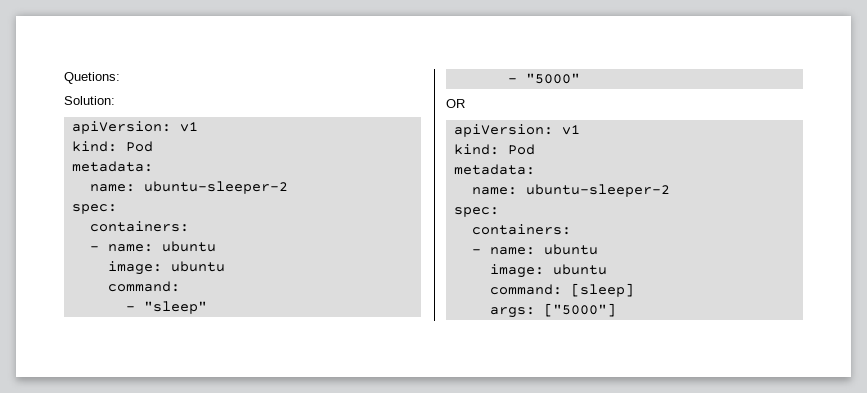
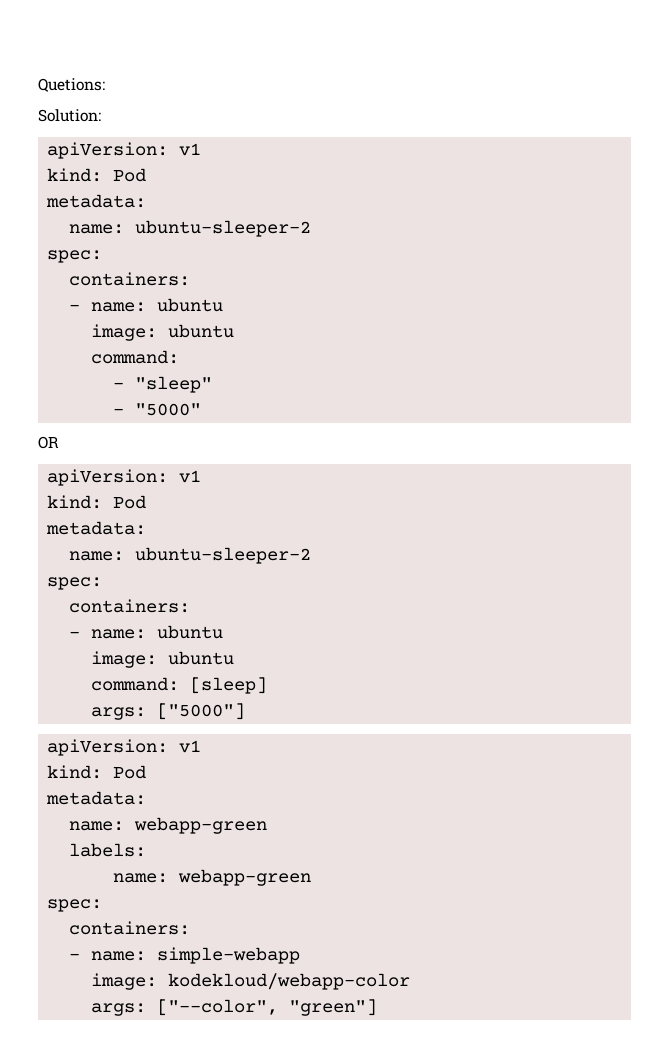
(616, 310) none -> [47,739,202,756] [47,765,147,779] [46,791,147,805] [69,817,268,834] [69,843,147,857] [113,869,312,886] [47,899,103,912] [69,921,191,935] [69,947,301,964] [91,973,411,990] [91,999,378,1016] // apiVersion: v1 // kind: Pod // metadata: // name: webapp-green // labels: // name: webapp-green // spec: // containers: // - name: simple-webapp // image: kodekloud/webapp-color // args: ["--color", "green"]

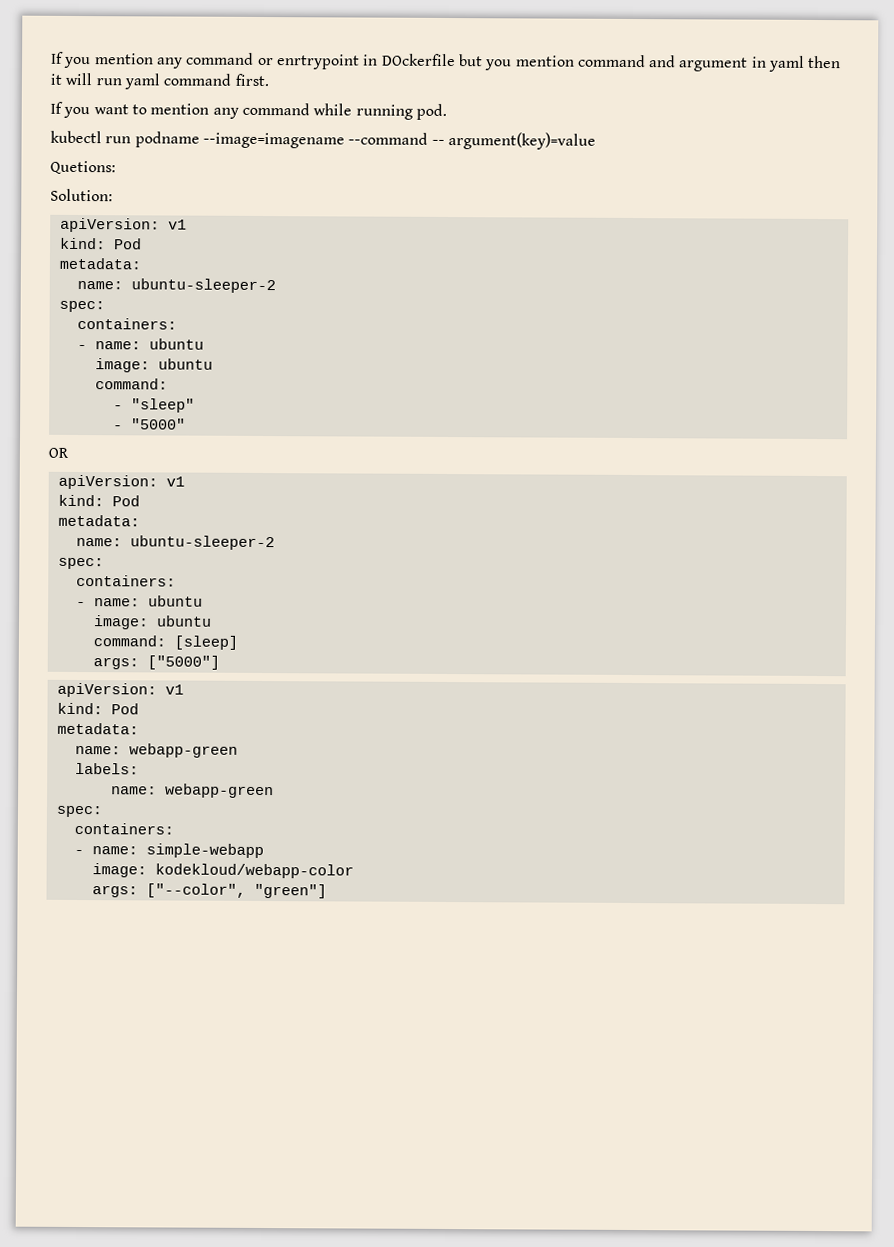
(38, 85) none -> [51,51,842,72] [50,72,269,90] [50,101,447,120] [50,130,596,150] If you mention any command or enrtrypoint in DOckerfile but you mention command and argument in yaml then it will run yaml command first. // If you want to mention any command while running pod. // kubectl run podname --image=imagename --command -- argument(key)=value //

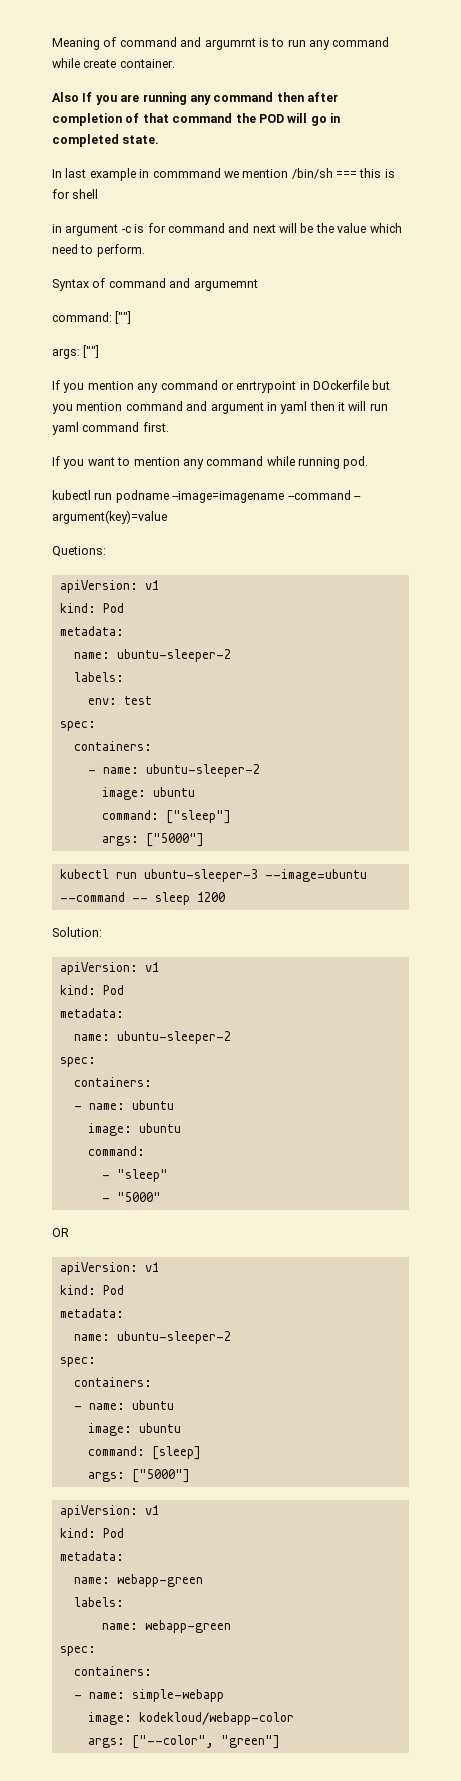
(51, 57) none -> [52,37,390,50] [52,58,175,68] [52,92,338,105] [52,113,340,126] [52,134,160,147] [52,168,395,181] [52,189,99,199] [52,223,402,236] [52,244,145,257] [52,278,258,291] [52,311,132,324] [52,345,100,359] Meaning of command and argumrnt is to run any command while create container. // Also If you are running any command then after completion of that command the POD will go in completed state. // In last example in commmand we mention /bin/sh === this is for shell // in argument -c is for command and next will be the value which need to perform. // Syntax of command and argumemnt // command: [""] // args: [""] //
(116, 167) none -> [59,580,159,593] [59,603,124,613] [59,626,124,636] [73,649,231,662] [73,672,124,682] [87,696,152,705] [59,721,96,731] [73,741,152,751] [87,764,260,777] [101,787,195,800] [101,810,231,824] [101,833,204,847] [59,869,367,882] [59,892,225,905] // apiVersion: v1 // kind: Pod // metadata: // name: ubuntu-sleeper-2 // labels: // env: test // spec: // containers: // - name: ubuntu-sleeper-2 // image: ubuntu // command: ["sleep"] // args: ["5000"] // kubectl run ubuntu-sleeper-3 --image=ubuntu --command -- sleep 1200

